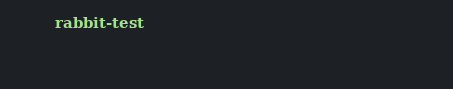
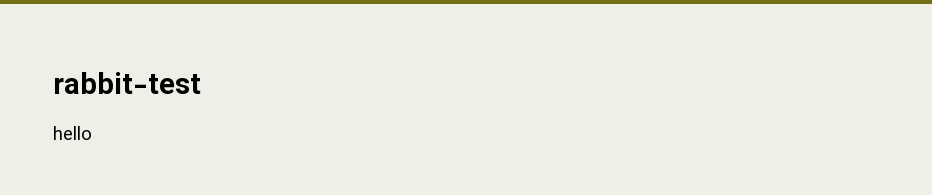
(144, 22) none -> [53,126,92,140] // hello

